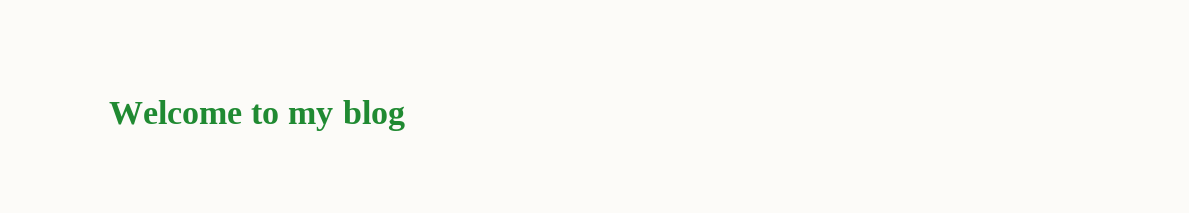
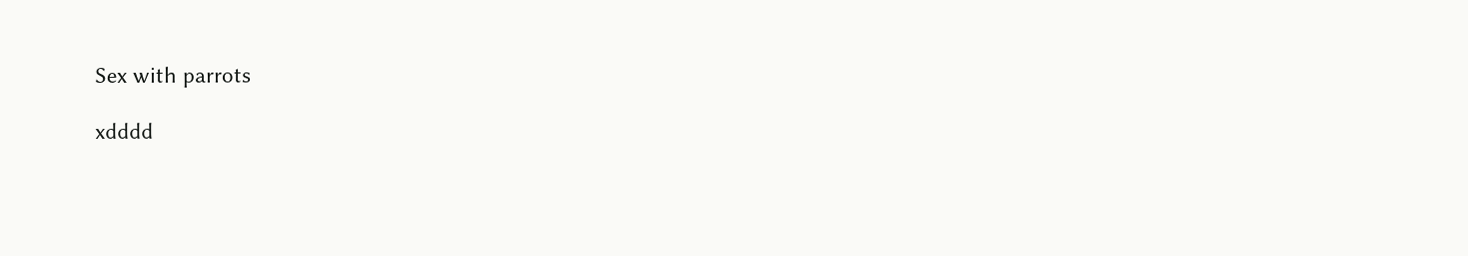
[109,100,405,131] Welcome to my blog -> [94,66,252,88] [94,122,154,139] Sex with parrots // xdddd

